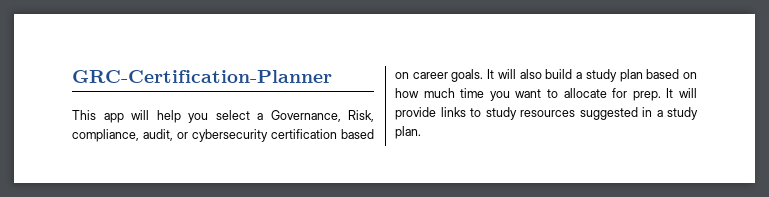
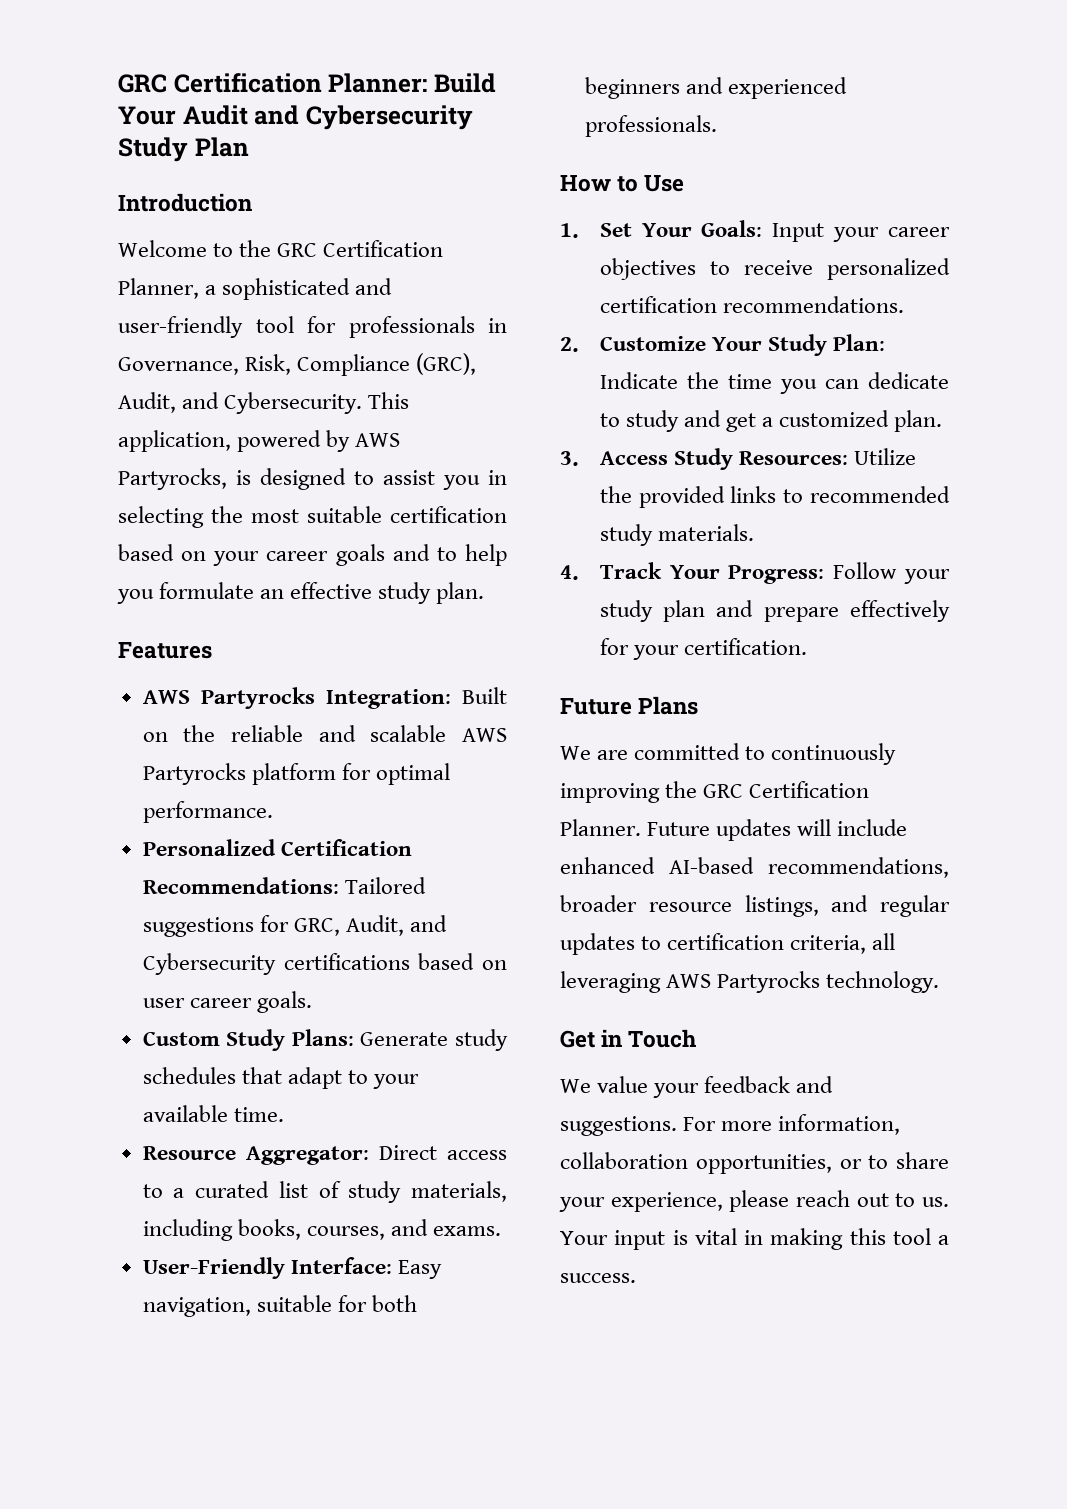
[72,70,332,83] [72,110,374,123] [72,129,374,142] [395,69,697,82] [395,88,697,101] [395,107,698,120] [395,126,421,139] GRC-Certification-Planner // This app will help you select a Governance, Risk, compliance, audit, or cybersecurity certification based on career goals. It will also build a study plan based on how much time you want to allocate for prep. It will provide links to study resources suggested in a study plan. -> [118,73,496,93] [118,105,473,130] [118,137,249,162] [118,193,252,212] [118,240,444,257] [118,278,393,300] [118,316,507,338] [118,353,477,376] [118,392,410,414] [118,430,401,452] [118,468,507,490] [118,506,507,528] [118,544,507,566] [117,582,485,604] [118,642,212,659] [142,687,507,709] [142,725,507,742] [142,763,450,785] [142,801,273,823] [142,839,412,856] [142,877,426,894] [142,915,448,937] [142,953,507,975] [142,991,312,1013] [142,1029,508,1051] [142,1067,420,1089] [142,1105,284,1122] [142,1145,507,1165] [142,1181,508,1203] [142,1219,502,1241] [142,1257,442,1279] [142,1295,417,1317] [584,77,847,99] [584,115,717,137] [560,175,685,192] [560,220,950,242] [599,258,950,280] [599,296,904,313] [560,334,886,356] [599,372,949,394] [599,410,943,432] [560,448,917,470] [599,486,950,508] [599,524,754,546] [560,562,950,584] [599,600,950,622] [599,638,807,660] [560,696,699,715] [560,743,897,765] [560,781,870,803] [560,819,908,841] [560,857,949,878] [560,895,950,917] [560,933,896,955] [560,971,940,993] [560,1029,697,1048] [560,1076,834,1098] [560,1114,901,1136] [560,1152,949,1174] [559,1190,949,1212] [560,1228,949,1250] [560,1273,636,1283] GRC Certification Planner: Build Your Audit and Cybersecurity Study Plan // Introduction // Welcome to the GRC Certification Planner, a sophisticated and user-friendly tool for professionals in Governance, Risk, Compliance (GRC), Audit, and Cybersecurity. This application, powered by AWS Partyrocks, is designed to assist you in selecting the most suitable certification based on your career goals and to help you formulate an effective study plan. // Features // AWS Partyrocks Integration: Built on the reliable and scalable AWS Partyrocks platform for optimal performance. // Personalized Certification Recommendations: Tailored suggestions for GRC, Audit, and Cybersecurity certifications based on user career goals. // Custom Study Plans: Generate study schedules that adapt to your available time. // Resource Aggregator: Direct access to a curated list of study materials, including books, courses, and exams. // User-Friendly Interface: Easy navigation, suitable for both beginners and experienced professionals. // How to Use // 1. Set Your Goals: Input your career objectives to receive personalized certification recommendations. // 2. Customize Your Study Plan: Indicate the time you can dedicate to study and get a customized plan. // 3. Access Study Resources: Utilize the provided links to recommended study materials. // 4. Track Your Progress: Follow your study plan and prepare effectively for your certification. // Future Plans // We are committed to continuously improving the GRC Certification Planner. Future updates will include enhanced AI-based recommendations, broader resource listings, and regular updates to certification criteria, all leveraging AWS Partyrocks technology. // Get in Touch // We value your feedback and suggestions. For more information, collaboration opportunities, or to share your experience, please reach out to us. Your input is vital in making this tool a success.

